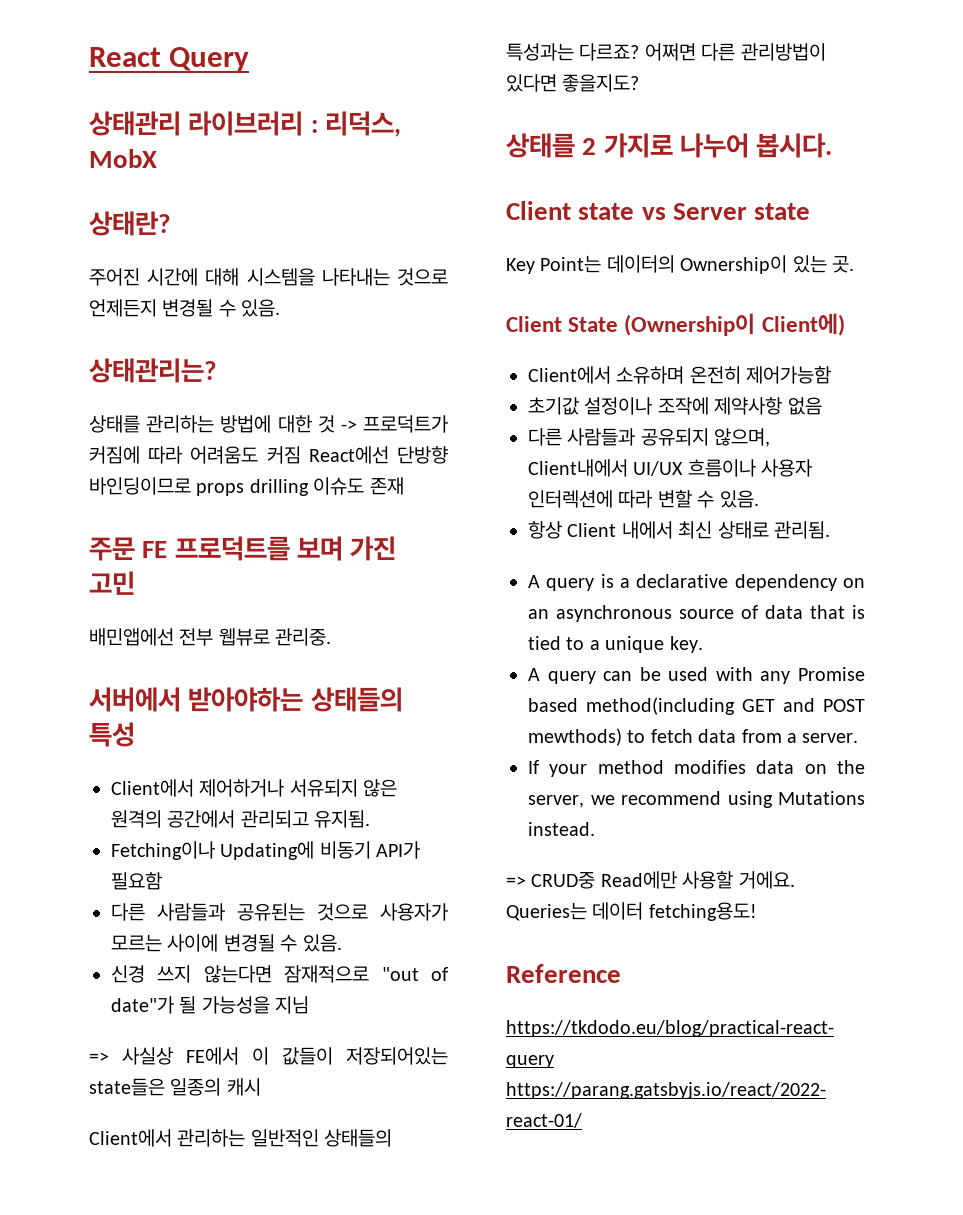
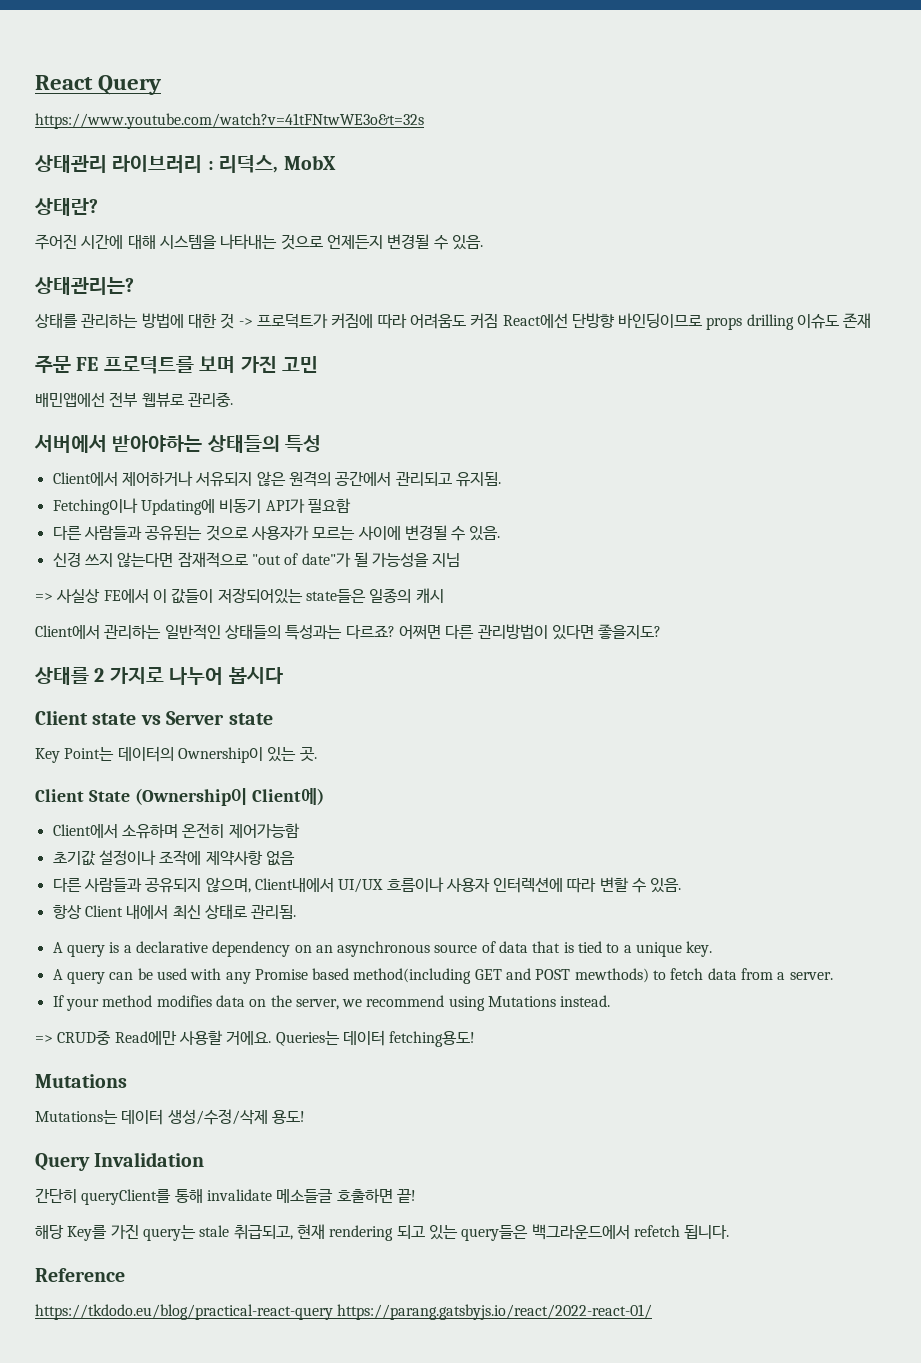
(250, 59) none -> [35,113,424,129] // https://www.youtube.com/watch?v=41tFNtwWE3o&t=32s
[756,133,833,158] 봅시다. -> [228,667,283,684] 봅시다
(757, 911) none -> [35,1074,127,1088] [35,1109,305,1125] [35,1152,205,1171] [35,1188,416,1205] [35,1224,730,1241] // Mutations // Mutations는 데이터 생성/수정/삭제 용도! // Query Invalidation // 간단히 queryClient를 통해 invalidate 메소들글 호출하면 끝! // 해당 Key를 가진 query는 stale 취급되고, 현재 rendering 되고 있는 query들은 백그라운드에서 refetch 됩니다.

